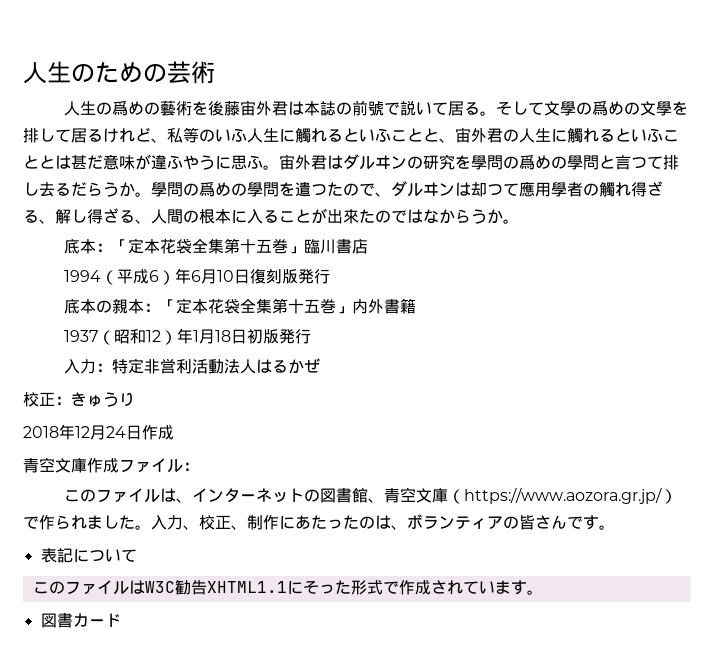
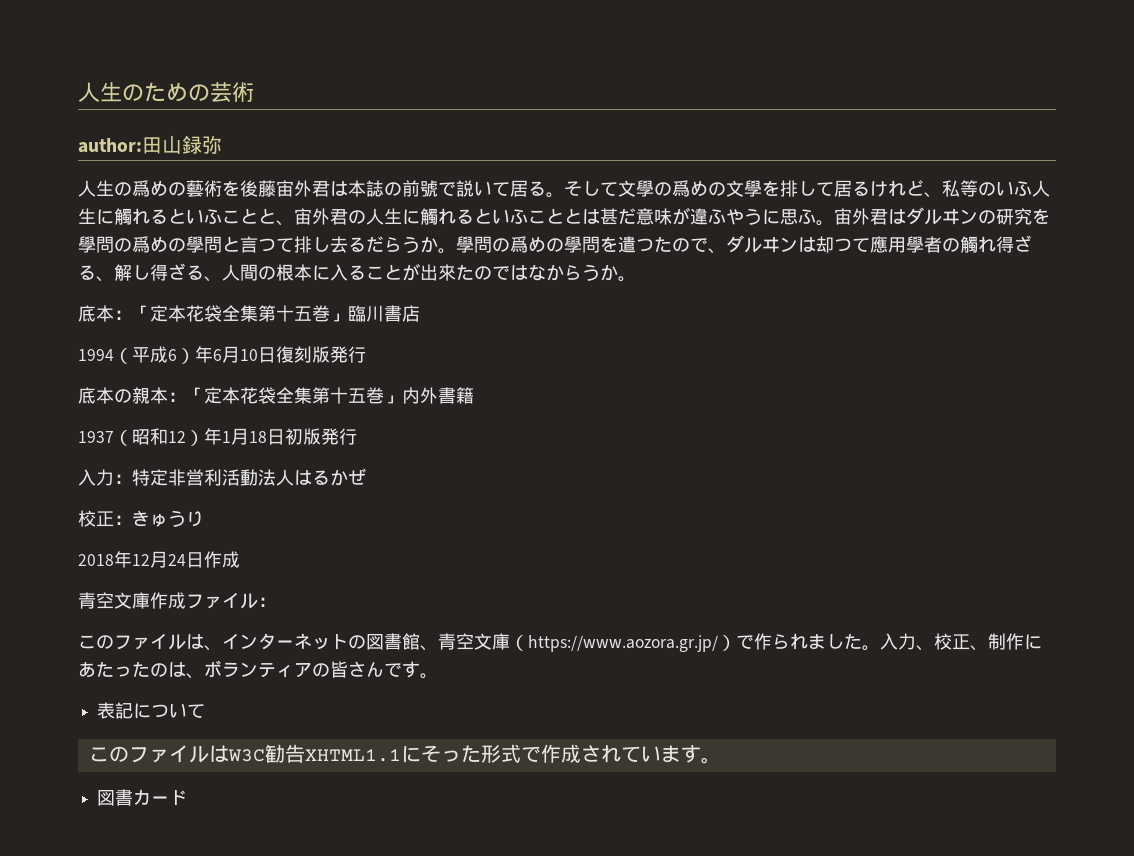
(215, 72) none -> [78,135,222,154] // author:田山録弥

